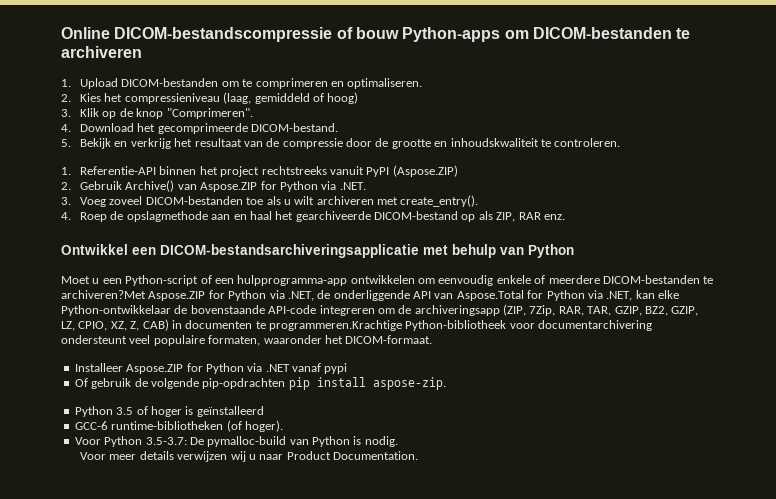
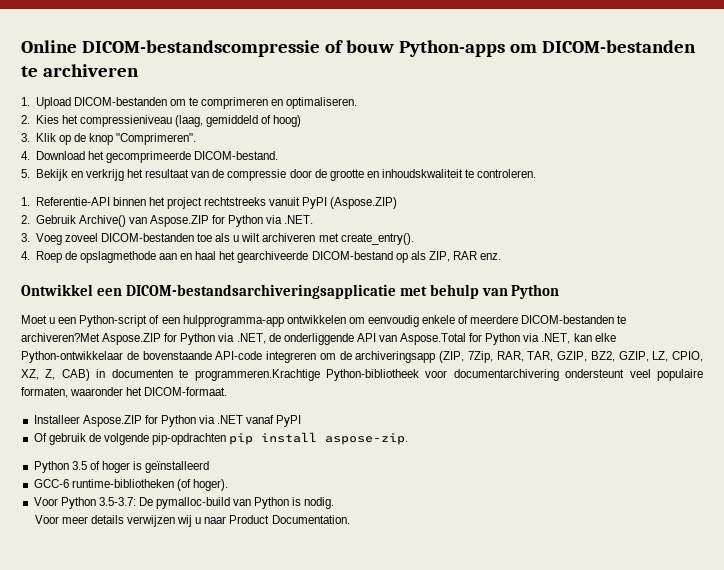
[324,363,348,374] pypi -> [276,415,302,427] PyPI

